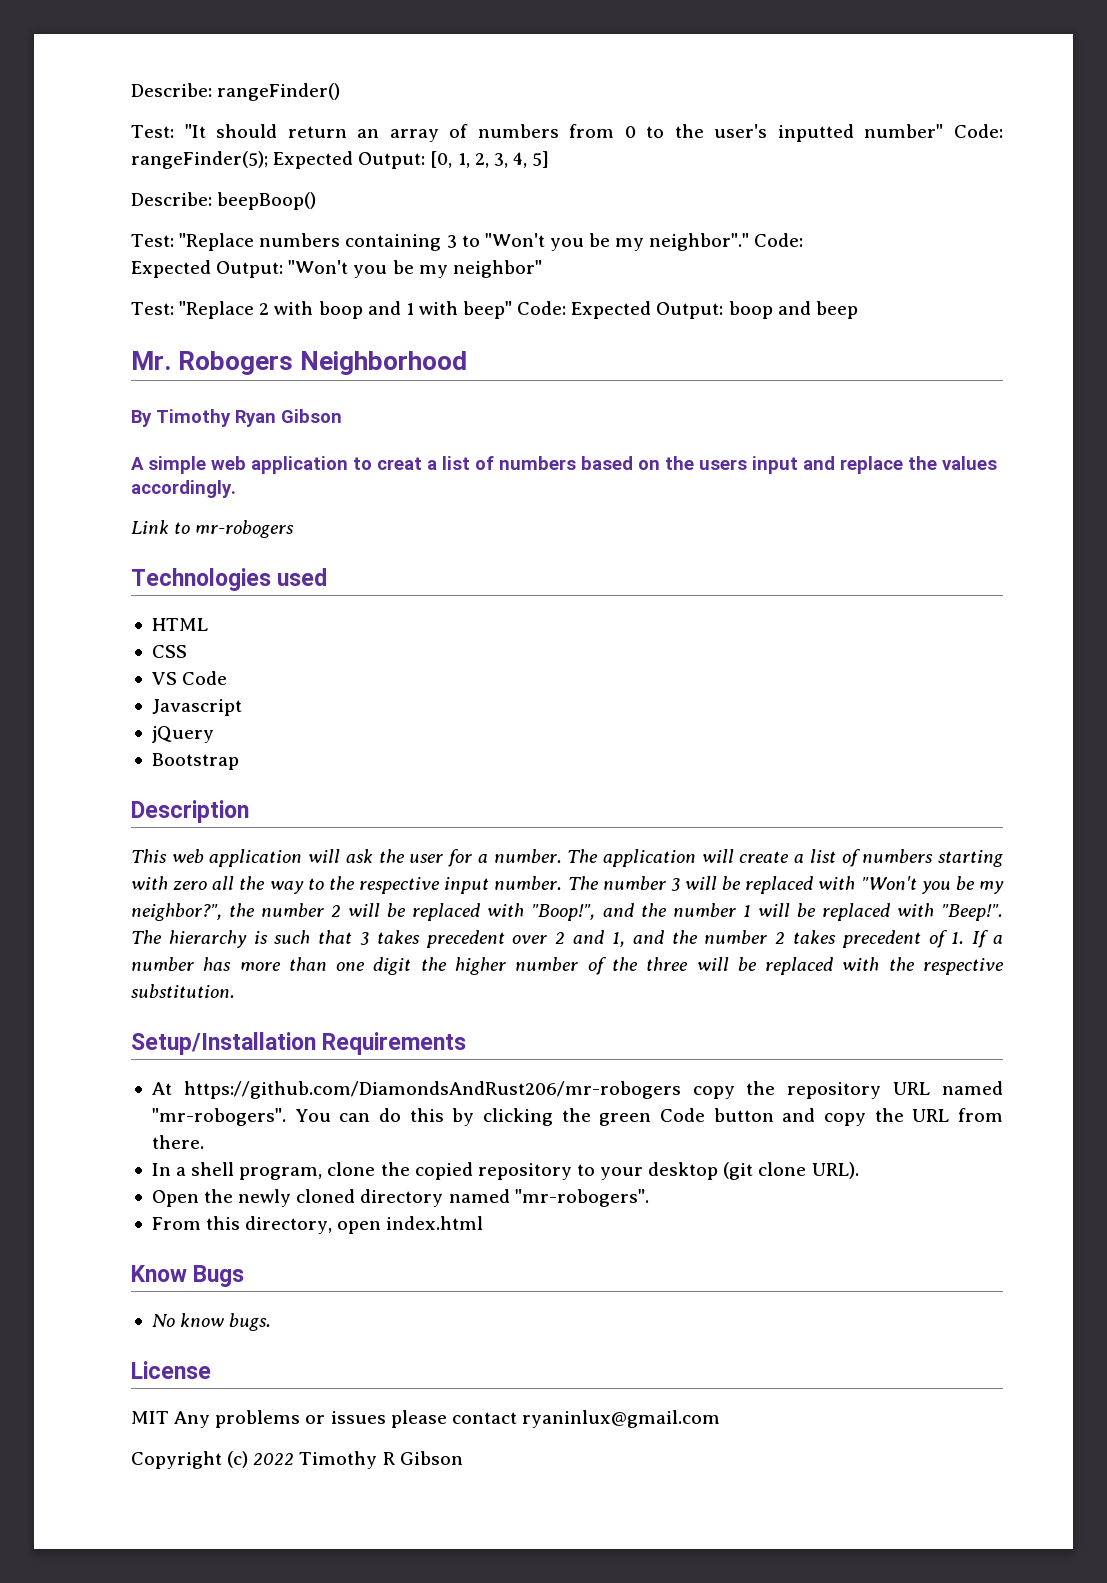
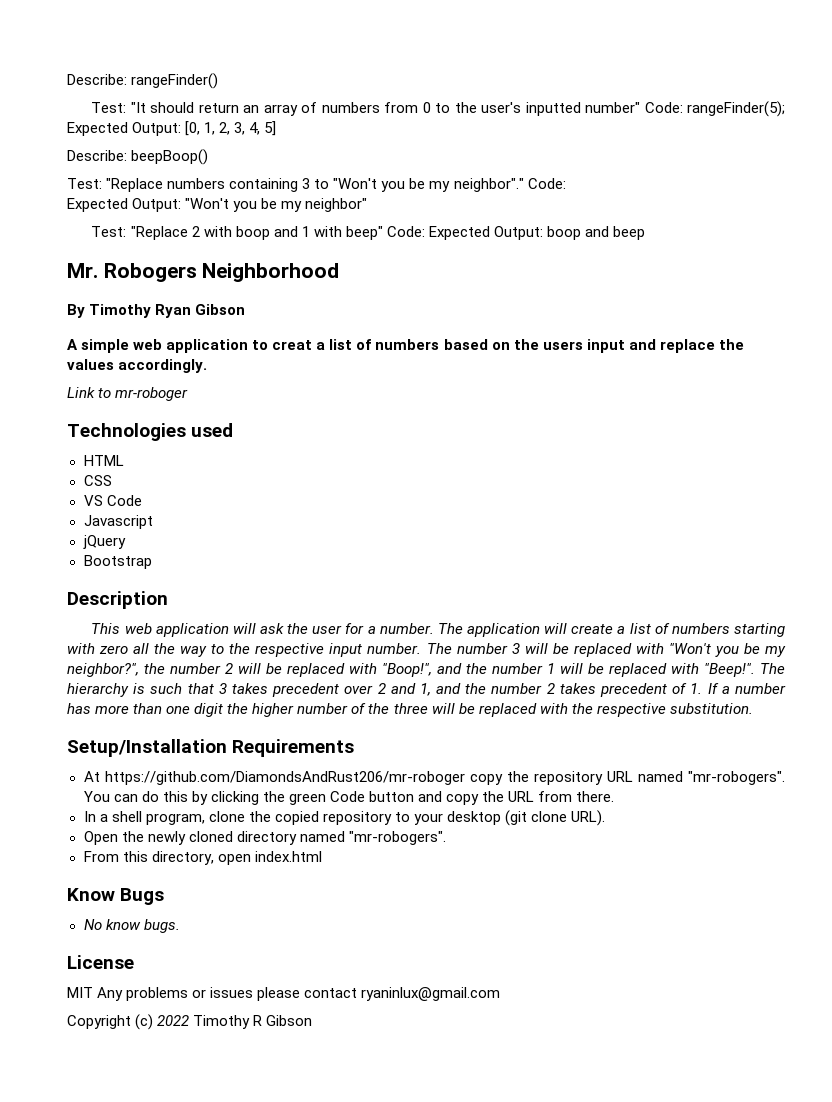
[195,520,295,538] mr-robogers -> [115,387,189,401] mr-roboger
[183,1081,681,1099] https://github.com/DiamondsAndRust206/mr-robogers -> [104,771,465,785] https://github.com/DiamondsAndRust206/mr-roboger

